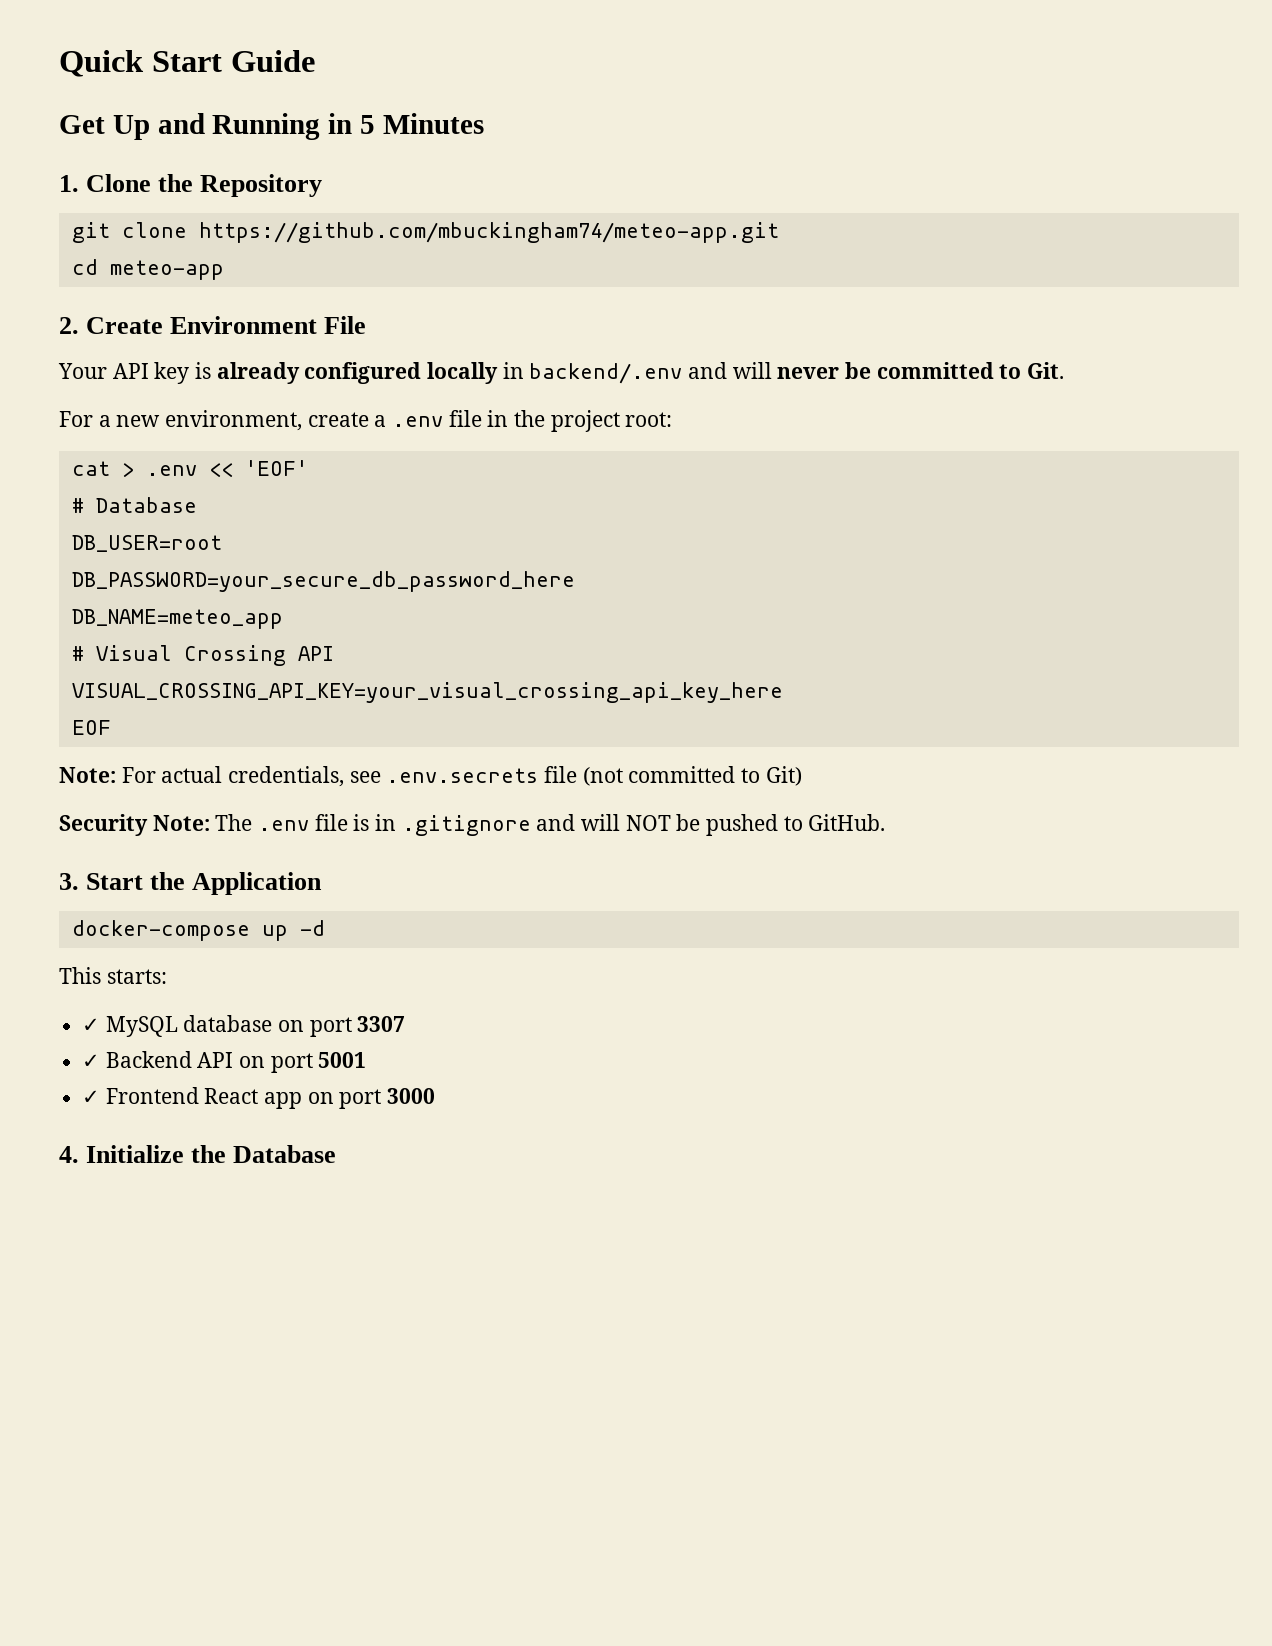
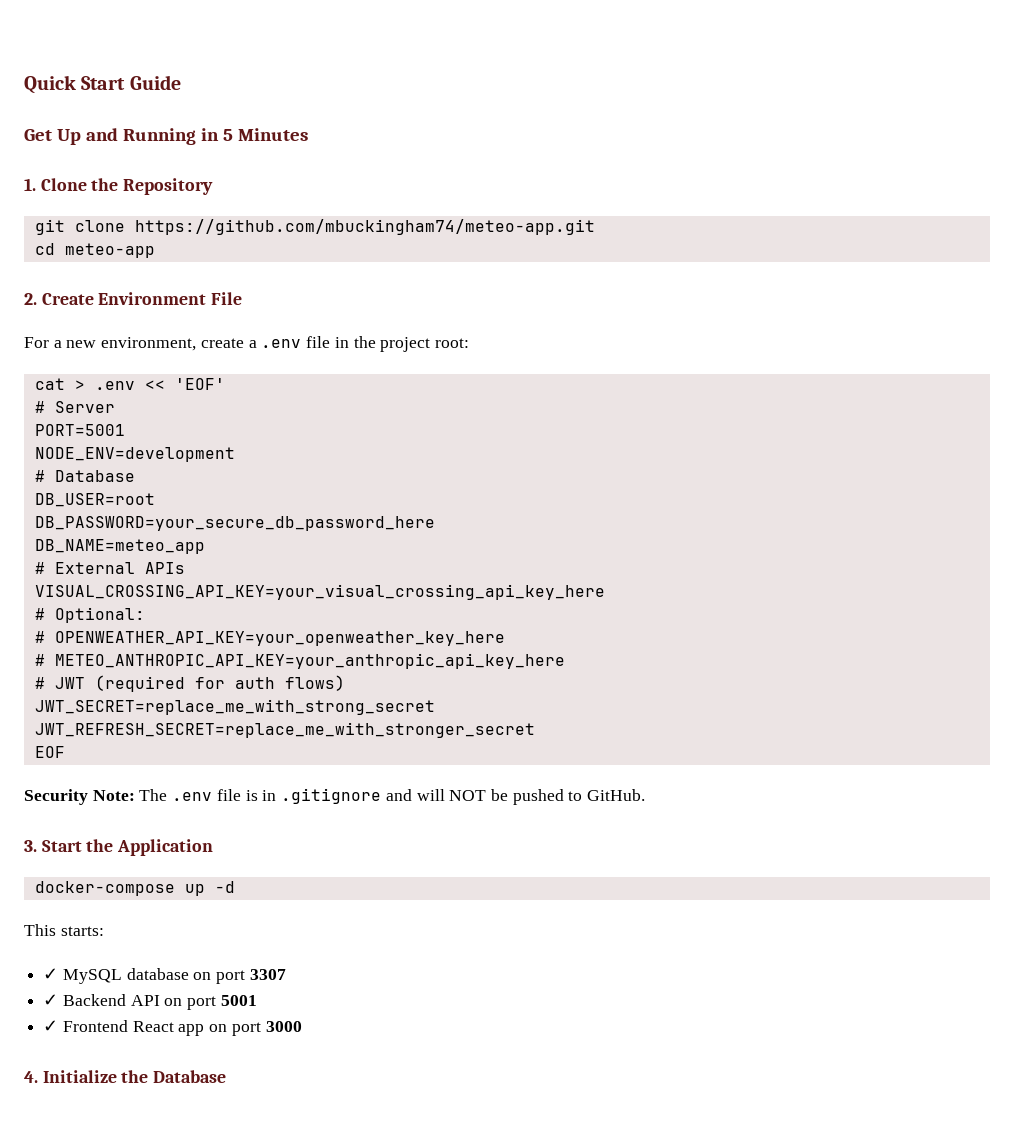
[58,362,1065,384] // Your API key is already configured locally in backend/.env and will never be committed to Git. -> (243, 298) none
(308, 468) none -> [34,401,115,413] [34,424,125,436] [34,447,235,462] // # Server // PORT=5001 // NODE_ENV=development
[95,645,334,666] [71,682,783,703] [71,720,111,735] [59,766,802,787] Visual Crossing API // VISUAL_CROSSING_API_KEY=your_visual_crossing_api_key_here // EOF // Note: For actual credentials, see .env.secrets file (not committed to Git) -> [54,562,185,574] [34,584,605,600] [34,607,145,623] [34,631,505,646] [34,653,565,669] [34,675,345,692] [34,699,435,715] [34,722,535,738] [34,746,65,758] External APIs // VISUAL_CROSSING_API_KEY=your_visual_crossing_api_key_here // # Optional: // # OPENWEATHER_API_KEY=your_openweather_key_here // # METEO_ANTHROPIC_API_KEY=your_anthropic_api_key_here // # JWT (required for auth flows) // JWT_SECRET=replace_me_with_strong_secret // JWT_REFRESH_SECRET=replace_me_with_stronger_secret // EOF

